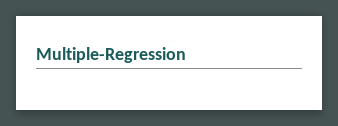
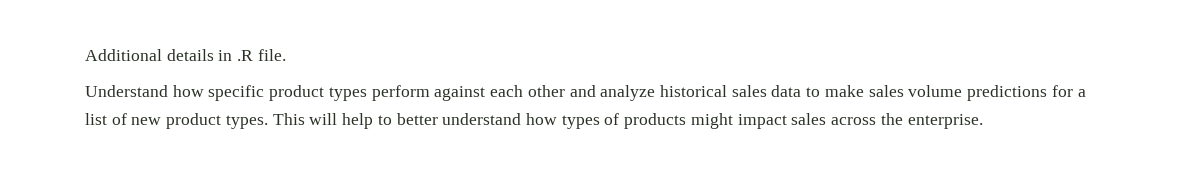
[36,47,186,63] Multiple-Regression -> [85,49,286,61] [85,85,1086,101] [85,113,983,129] Additional details in .R file. // Understand how specific product types perform against each other and analyze historical sales data to make sales volume predictions for a list of new product types. This will help to better understand how types of products might impact sales across the enterprise.

